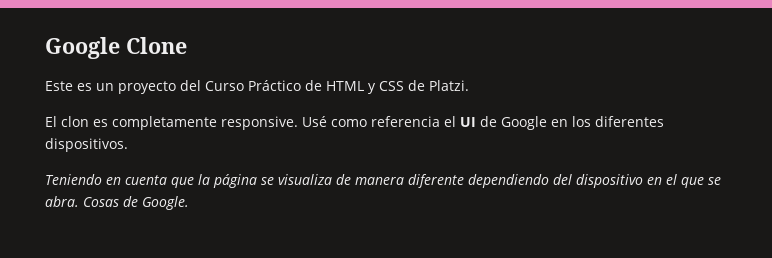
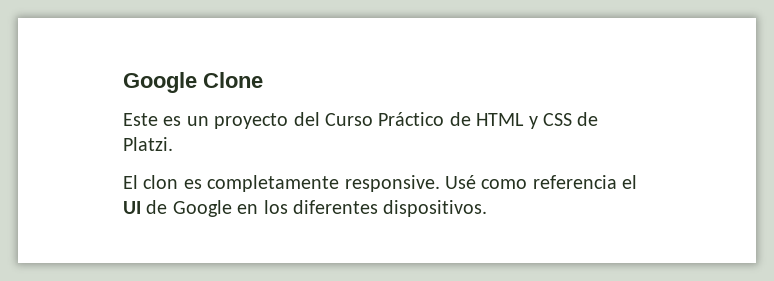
[45,174,721,188] [45,196,189,210] // Teniendo en cuenta que la página se visualiza de manera diferente dependiendo del dispositivo en el que se abra. Cosas de Google. -> (488, 208) none

